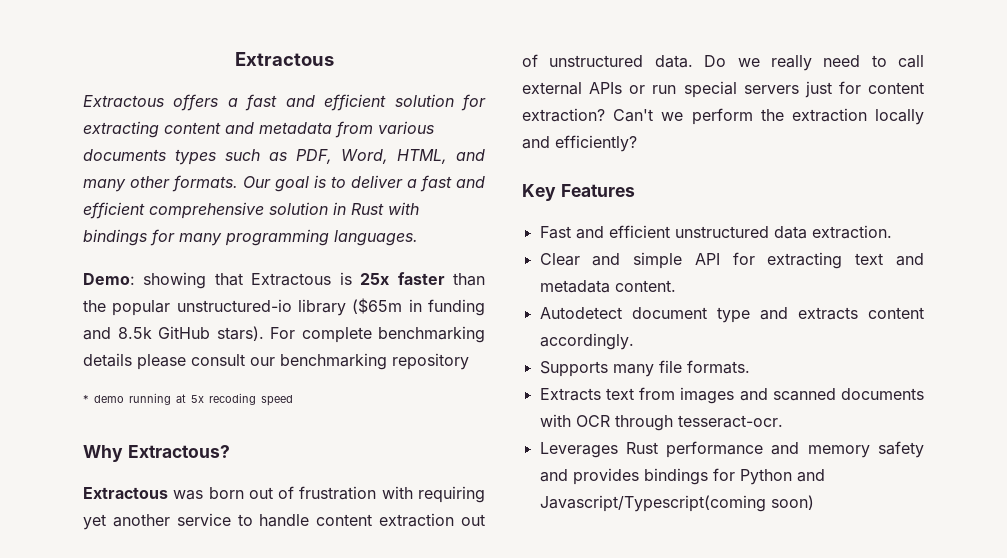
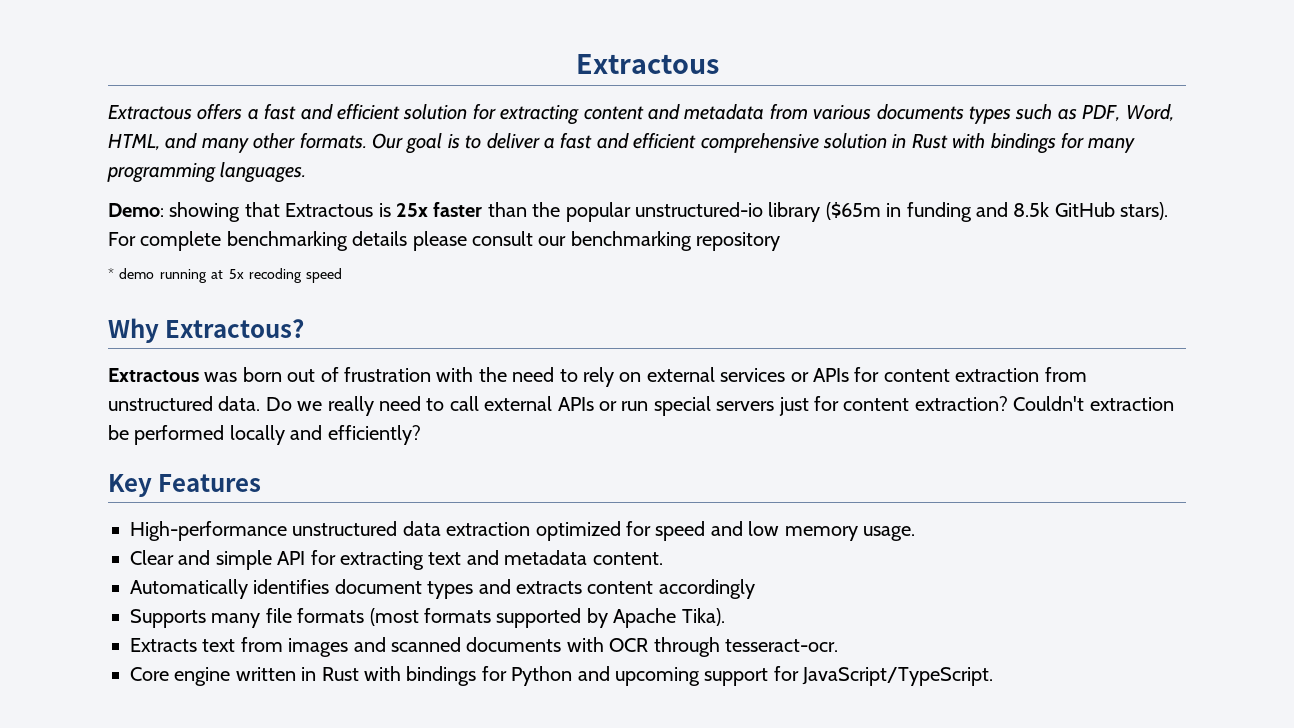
[418,486,485,503] [83,513,485,530] [522,54,538,67] requiring yet another service to handle content extraction out of -> [478,367,1087,387] the need to rely on external services or APIs for content extraction from
[613,108,867,125] Can't we perform the extraction -> [1013,396,1174,411] [108,425,225,445] Couldn't extraction be performed
[539,225,892,239] Fast and efficient unstructured data extraction. -> [130,521,915,541] High-performance unstructured data extraction optimized for speed and low memory usage.
[539,307,750,323] Autodetect document type -> [130,579,474,599] Automatically identifies document types
[539,333,634,350] accordingly. -> [658,579,755,599] accordingly
[686,360,750,374] formats. -> [297,608,725,628] formats (most formats supported by Apache Tika).
[539,441,924,458] [539,468,825,485] [539,495,814,512] Leverages Rust performance and memory safety and provides bindings for Python and Javascript/Typescript(coming soon) -> [130,666,994,686] Core engine written in Rust with bindings for Python and upcoming support for JavaScript/TypeScript.

